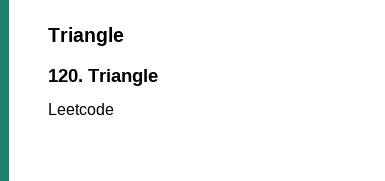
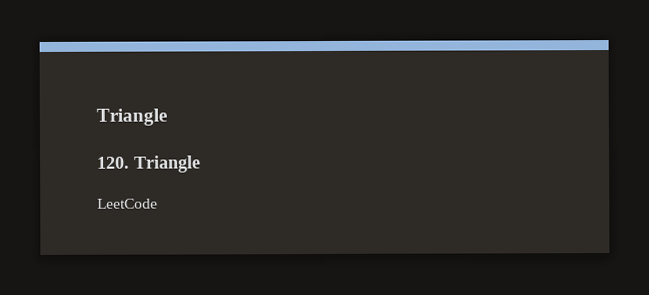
[48,103,114,115] Leetcode -> [97,198,158,209] LeetCode

